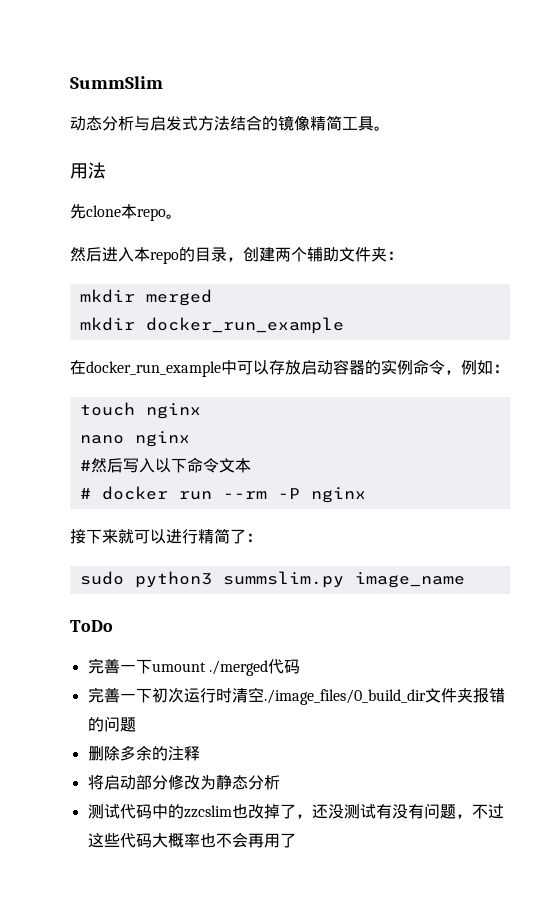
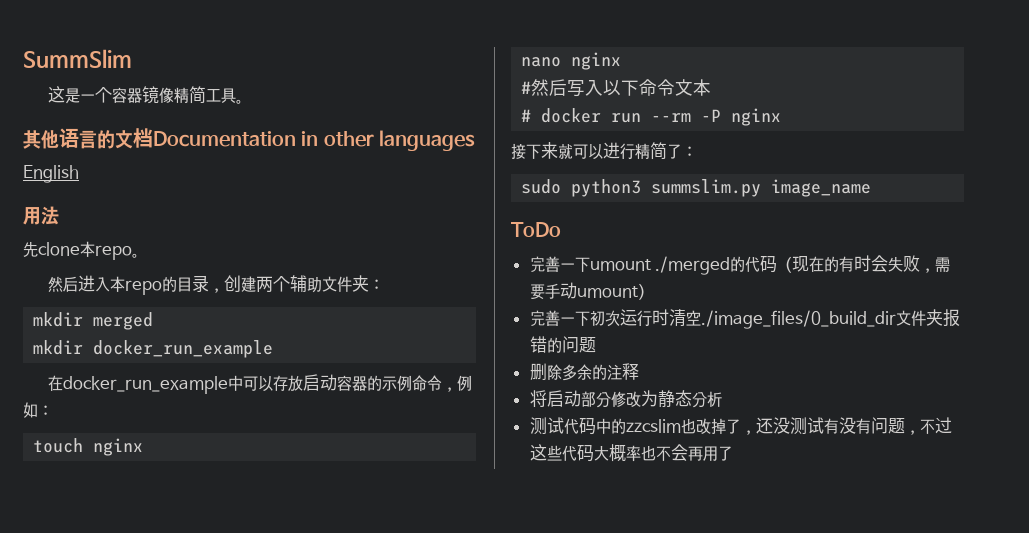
[70,115,390,131] 动态分析与启发式方法结合的镜像精简工具。 -> [48,86,245,104] [23,128,476,151] [23,165,79,183] 这是一个容器镜像精简工具。 // 其他语言的文档Documentation in other languages // English
[381,359,397,375] 实 -> [381,376,397,391] 示
[267,659,300,674] 代码 -> [730,255,951,273] [529,282,653,300] 的代码（现在的有时会失败，需要手动umount）

